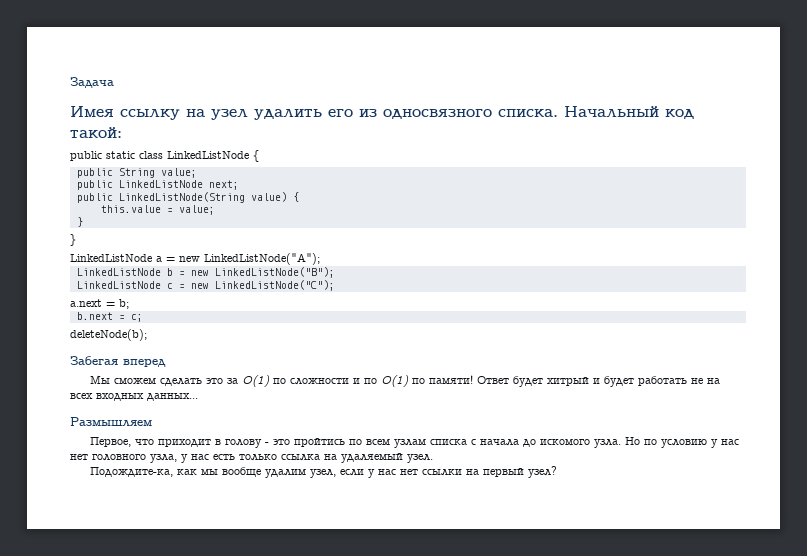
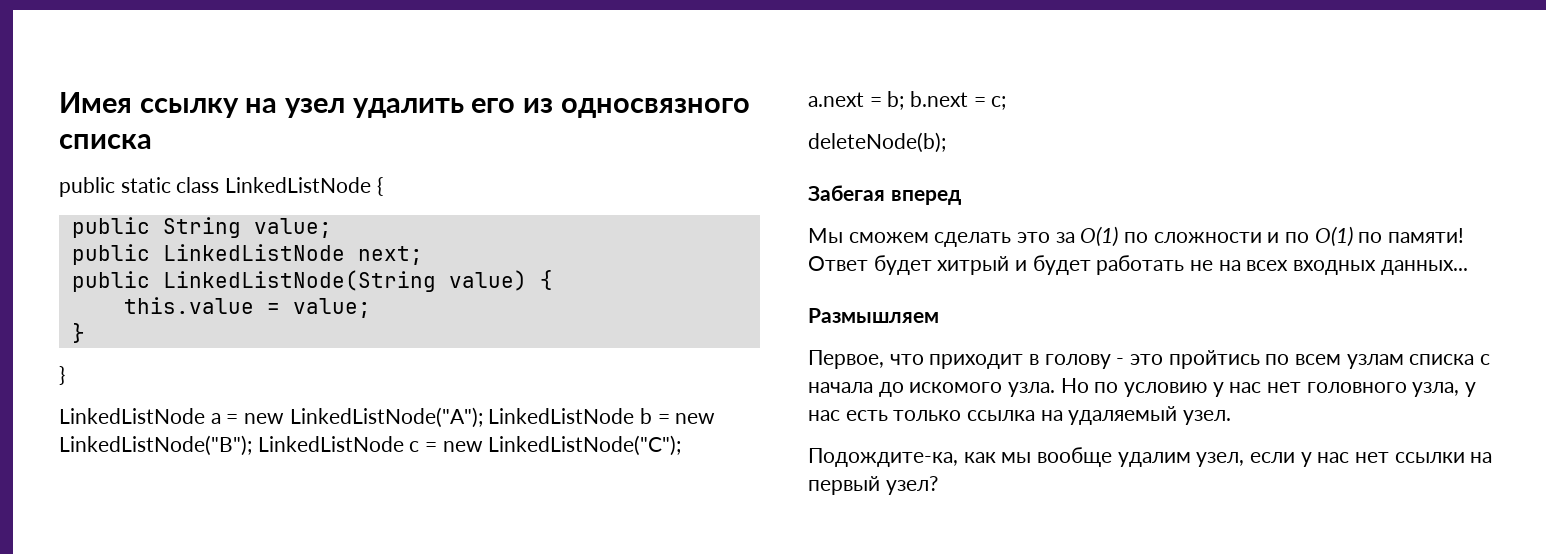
[70,77,114,88] Задача // -> (59, 102) none
[498,106,694,119] [70,127,122,138] списка. Начальный код такой: -> [59,134,152,149] списка
(320, 259) // -> (483, 417) none
(335, 272) // -> (252, 445) none
(129, 304) // -> (905, 100) none

